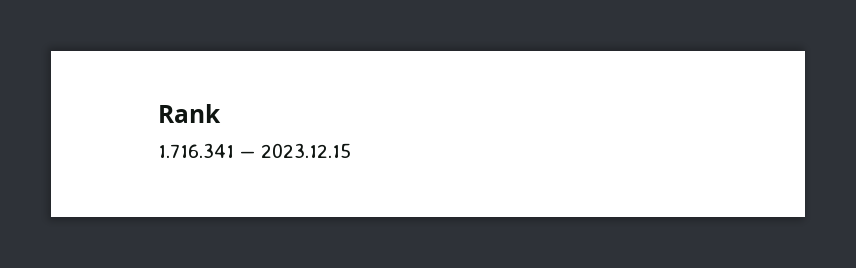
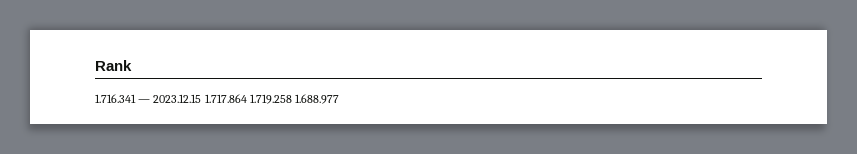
(351, 150) none -> [204,94,340,104] 1.717.864 1.719.258 1.688.977

